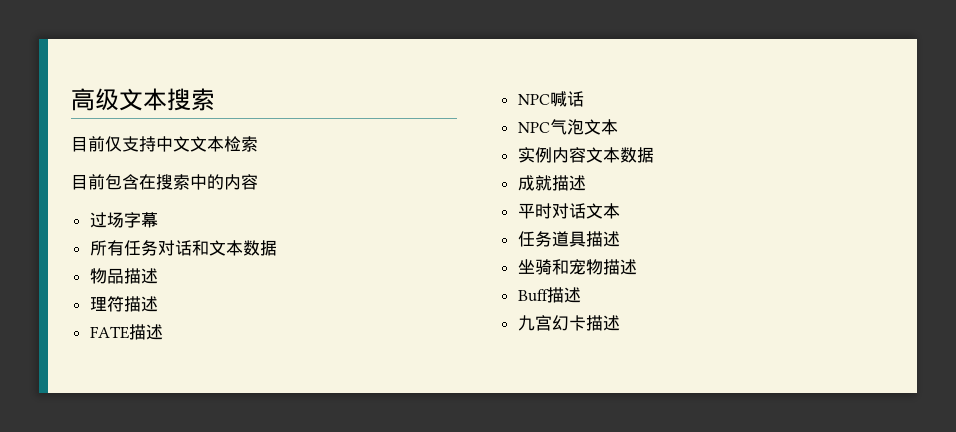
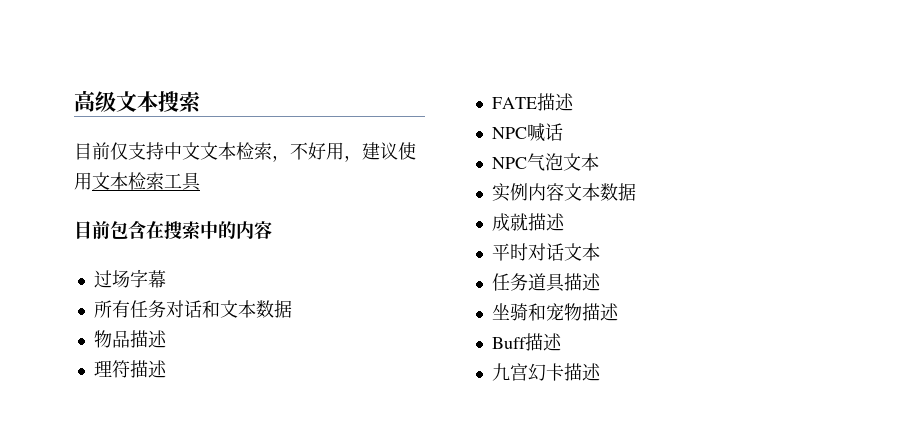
(258, 144) none -> [272,142,416,162] [74,172,201,191] ，不好用，建议使用文本检索工具

